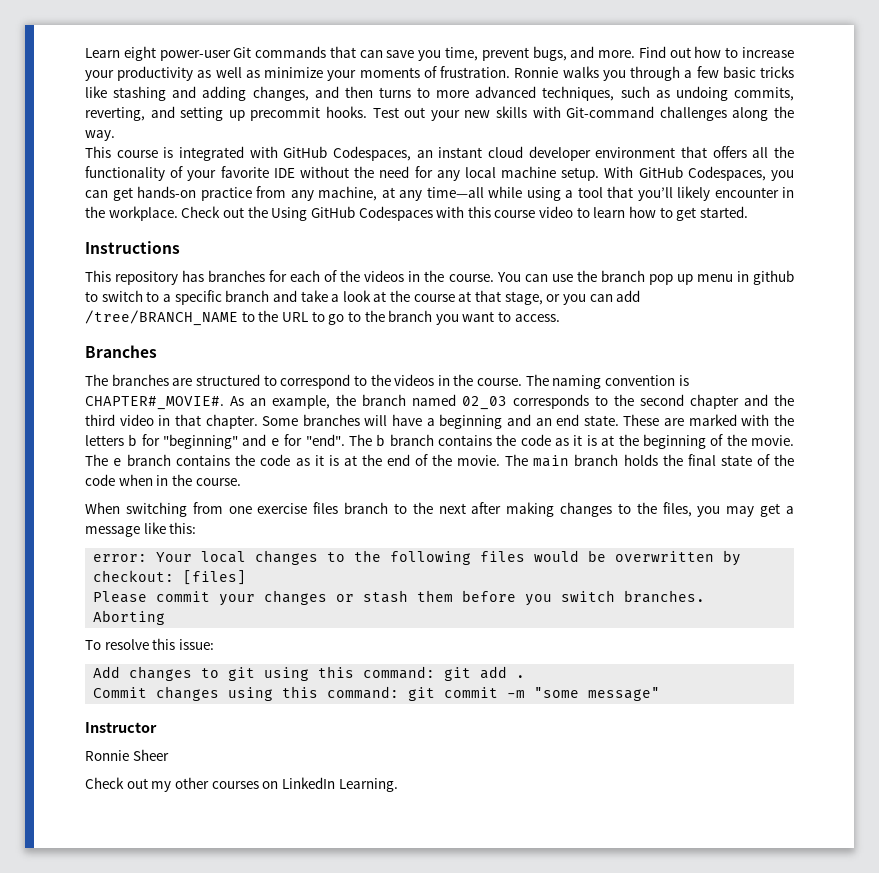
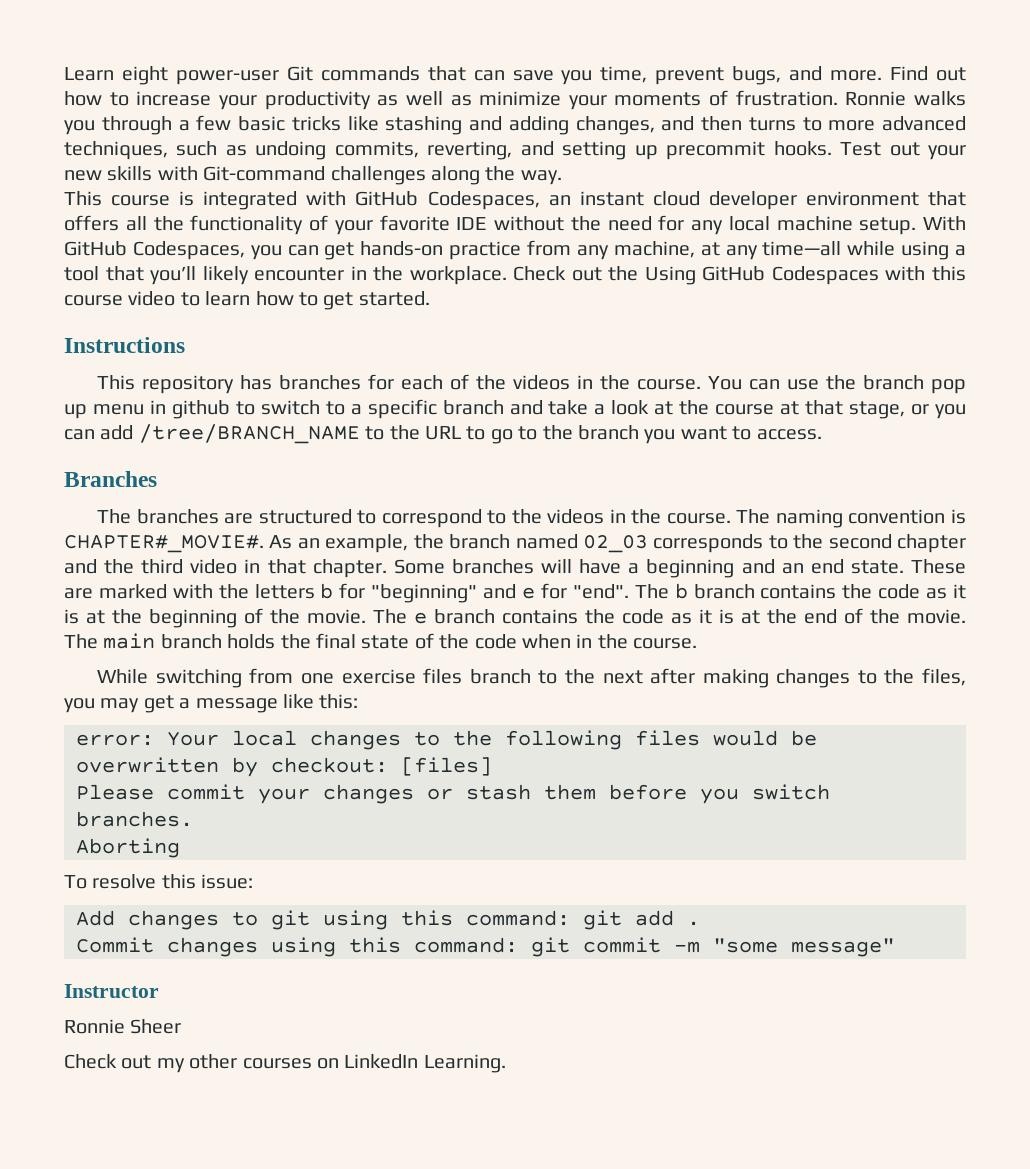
[85,502,120,514] When -> [97,669,149,684] While

